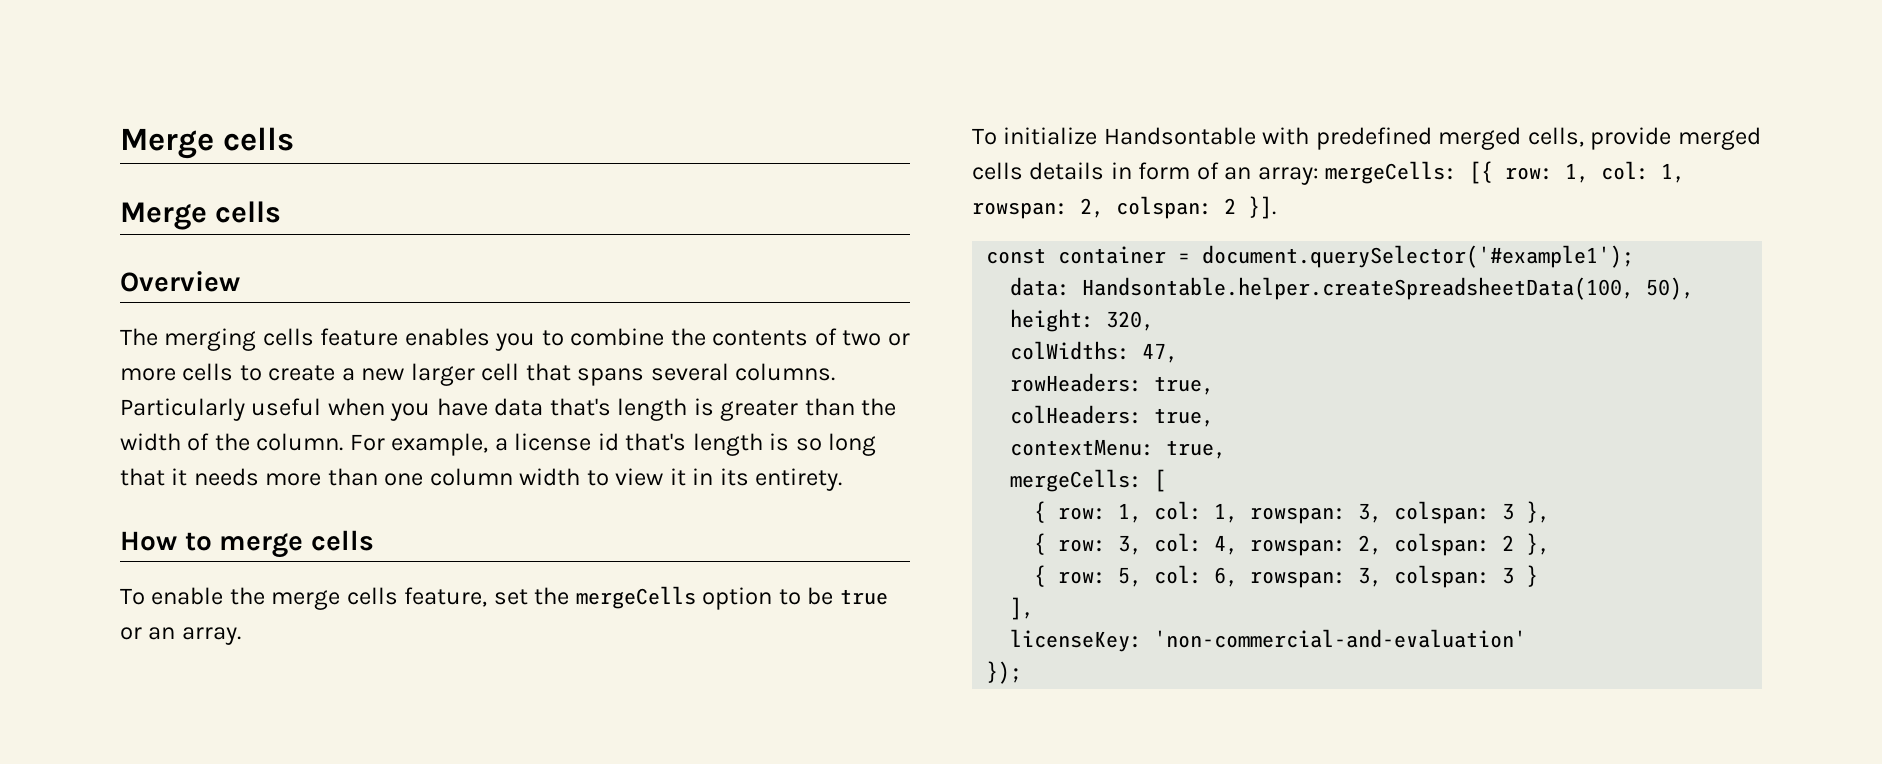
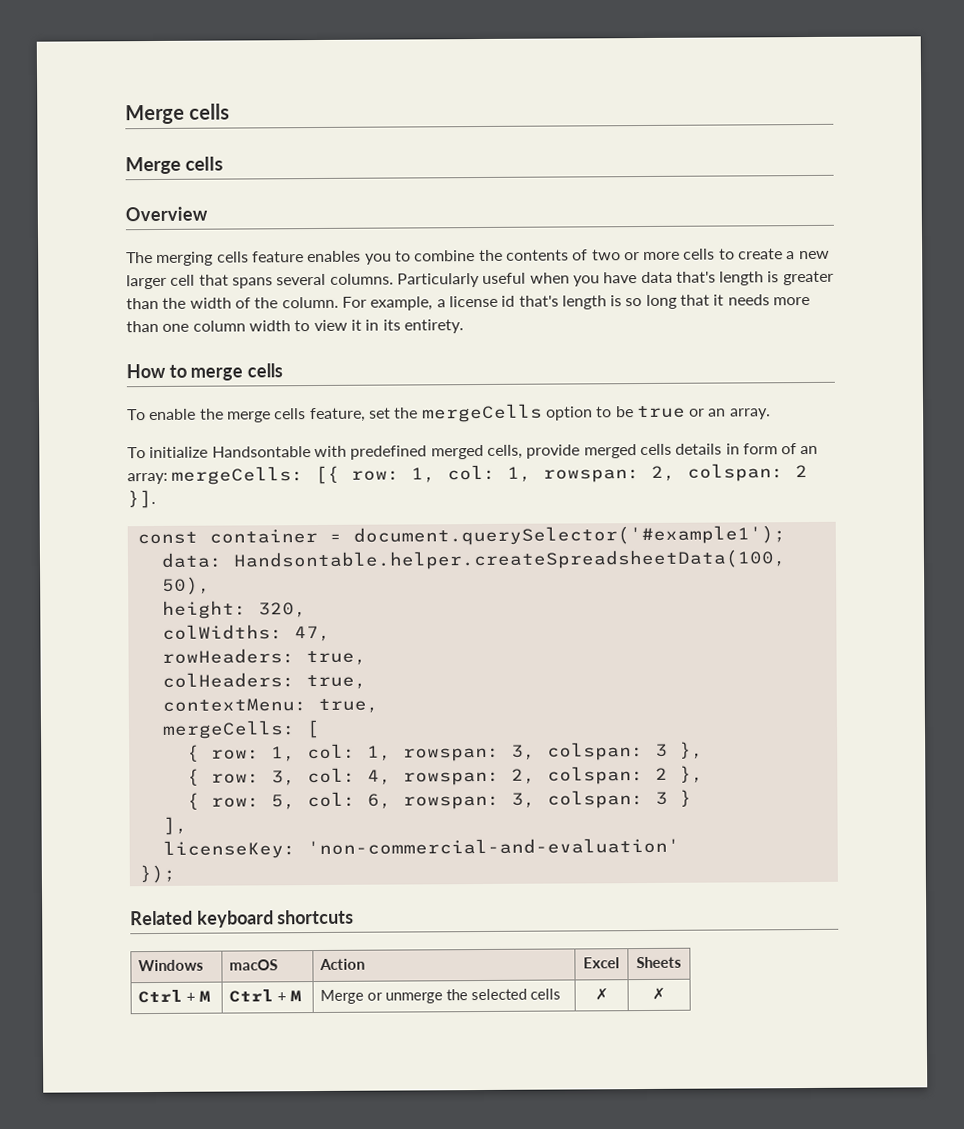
(1023, 672) none -> [130,909,355,928] [137,959,204,972] [228,959,278,971] [318,958,365,971] [583,957,620,969] [636,956,682,969] [137,989,211,1004] [228,989,302,1003] [319,988,561,1004] [594,988,609,1001] [652,987,666,1000] // Related keyboard shortcuts // Windows | macOS | Action | Excel | Sheets // Ctrl + M | Ctrl + M | Merge or unmerge the selected cells | ✗ | ✗

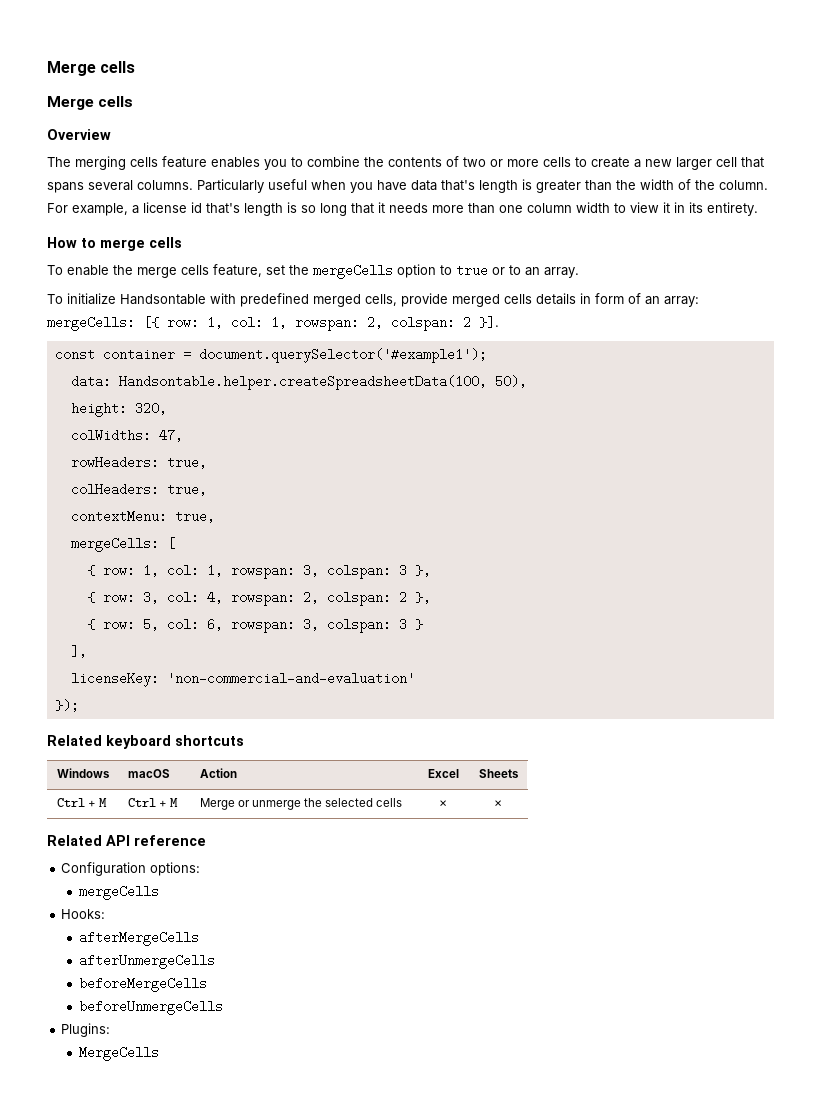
[615,406,634,418] be -> (452, 270) none
(706, 412) none -> [509,265,521,275] to
(666, 993) none -> [47,835,206,846] [61,862,201,876] [78,885,159,900] [61,909,106,919] [78,931,199,946] [78,954,215,969] [78,977,207,992] [78,1000,223,1015] [61,1023,111,1037] [78,1046,159,1061] // Related API reference // Configuration options: // mergeCells // Hooks: // afterMergeCells // afterUnmergeCells // beforeMergeCells // beforeUnmergeCells // Plugins: // MergeCells

